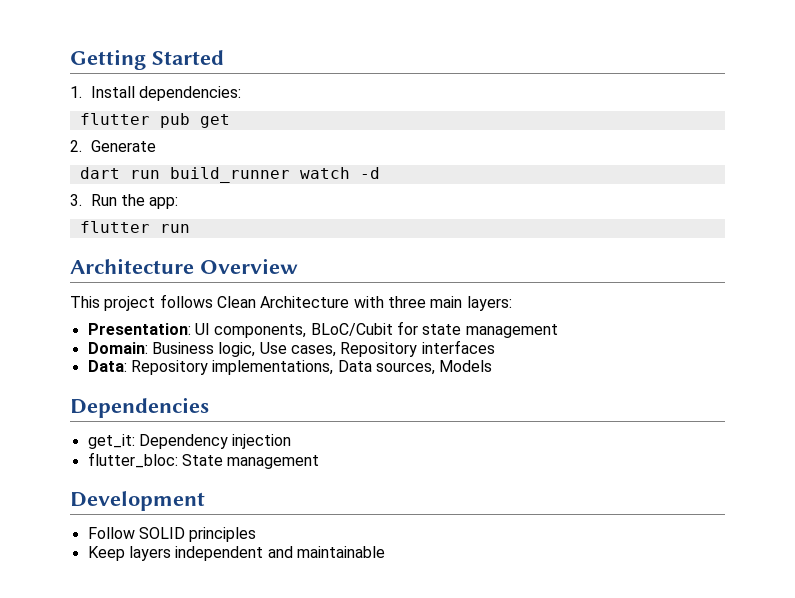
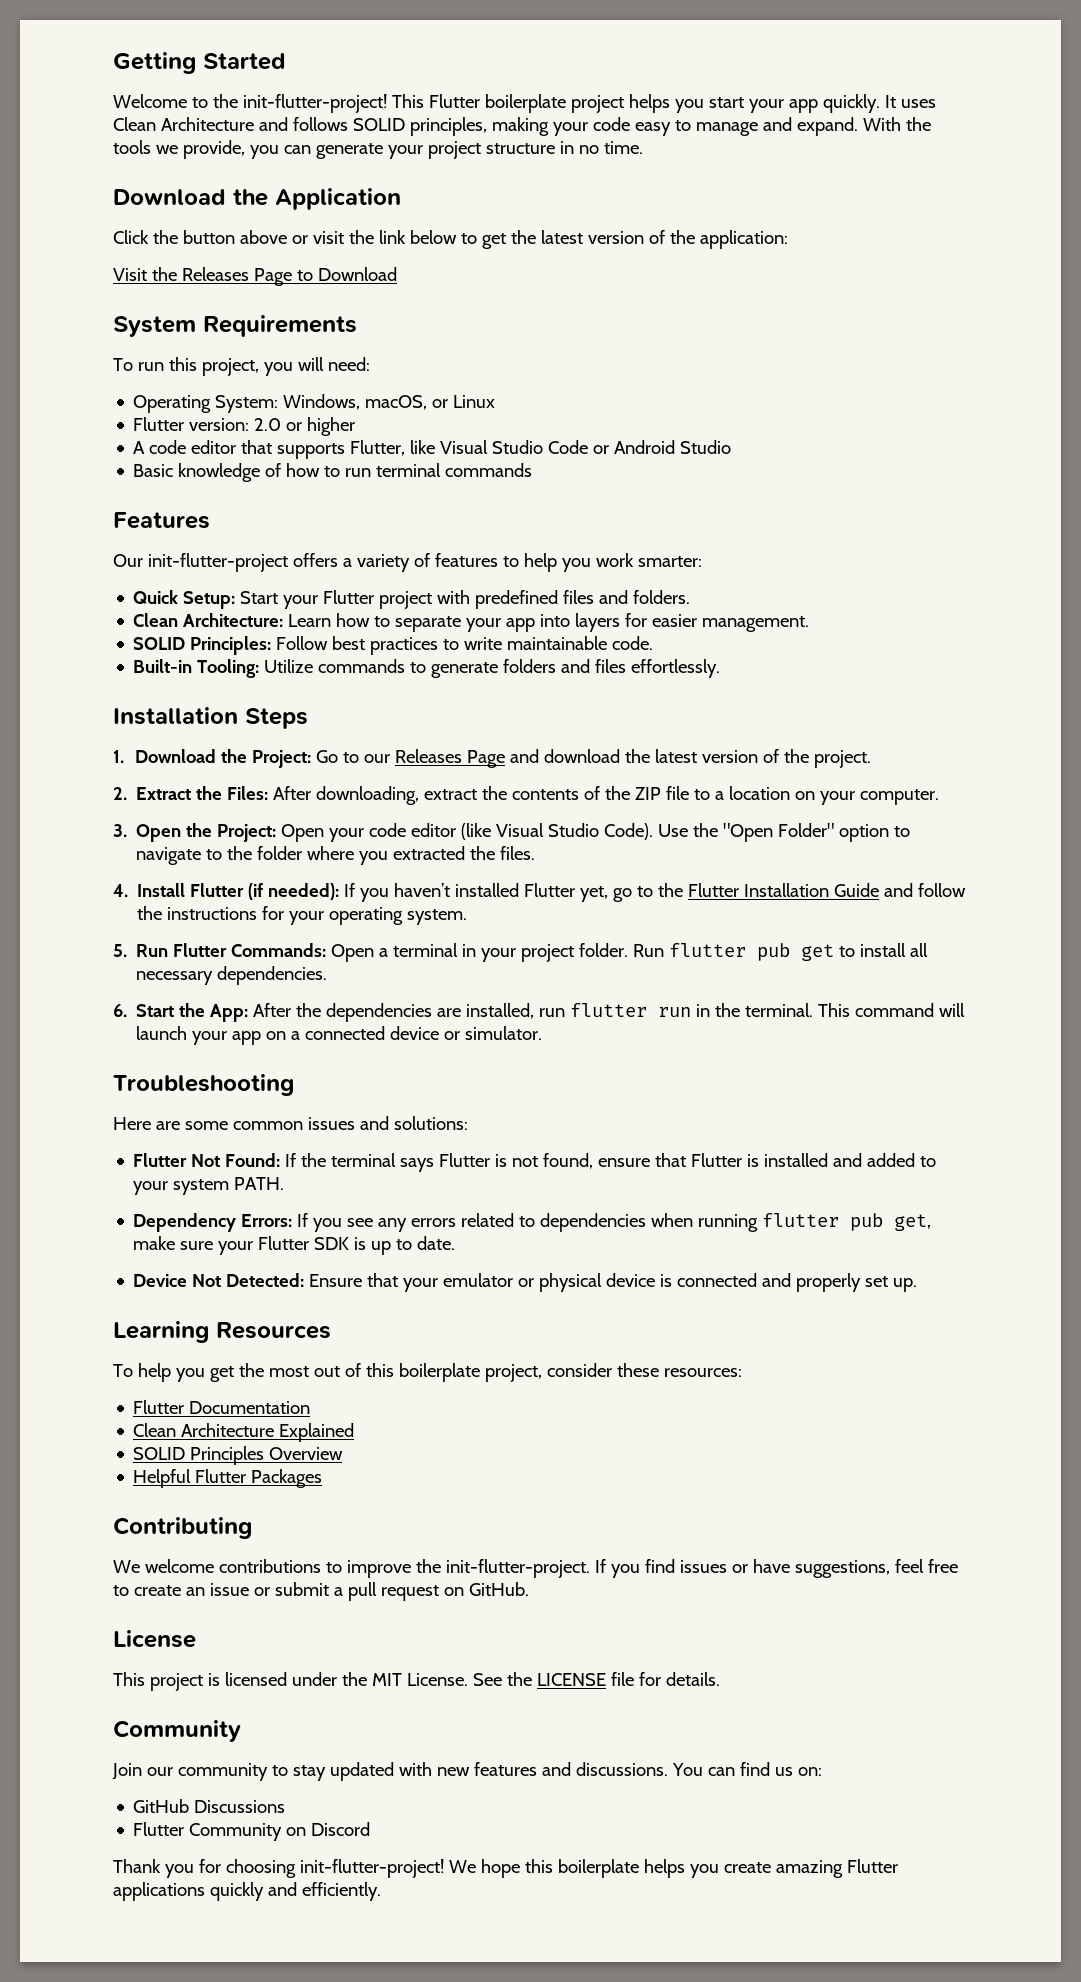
[70,86,242,101] [79,113,230,128] [70,140,156,152] [79,167,380,183] [70,194,179,209] [79,221,190,233] [70,258,298,274] [70,294,512,311] [87,321,558,338] [87,340,495,357] [87,360,493,375] [70,397,209,418] [87,434,292,449] [87,452,320,469] [70,491,205,511] [87,527,257,542] [87,546,385,561] 1. Install dependencies: // flutter pub get // 2. Generate // dart run build_runner watch -d // 3. Run the app: // flutter run // Architecture Overview // This project follows Clean Architecture with three main layers: // Presentation: UI components, BLoC/Cubit for state management // Domain: Business logic, Use cases, Repository interfaces // Data: Repository implementations, Data sources, Models // Dependencies // get_it: Dependency injection // flutter_bloc: State management // Development // Follow SOLID principles // Keep layers independent and maintainable -> [113,94,936,113] [113,117,931,136] [113,140,643,159] [113,188,401,210] [113,230,788,249] [113,267,397,286] [113,315,357,337] [113,357,370,376] [133,394,496,413] [133,417,356,436] [133,440,732,459] [133,463,533,482] [113,512,210,529] [113,553,702,572] [133,590,691,609] [133,613,810,632] [133,636,654,655] [133,659,721,678] [113,707,308,729] [113,749,872,768] [113,786,940,805] [113,823,911,842] [136,846,536,865] [113,883,967,902] [137,906,468,925] [113,943,929,962] [136,966,328,985] [113,1003,966,1022] [136,1026,543,1045] [113,1074,294,1096] [113,1116,468,1130] [133,1153,937,1172] [133,1177,285,1195] [133,1213,932,1232] [133,1236,456,1255] [133,1273,918,1292] [113,1321,331,1343] [113,1363,742,1382] [133,1400,311,1414] [133,1423,355,1442] [133,1446,344,1465] [133,1469,323,1488] [113,1517,252,1539] [113,1559,958,1578] [113,1582,529,1601] [113,1630,196,1648] [113,1672,720,1691] [113,1720,241,1742] [112,1762,822,1781] [133,1799,286,1813] [133,1822,371,1841] [113,1859,898,1878] [113,1882,381,1901] Welcome to the init-flutter-project! This Flutter boilerplate project helps you start your app quickly. It uses Clean Architecture and follows SOLID principles, making your code easy to manage and expand. With the tools we provide, you can generate your project structure in no time. // Download the Application // Click the button above or visit the link below to get the latest version of the application: // Visit the Releases Page to Download // System Requirements // To run this project, you will need: // Operating System: Windows, macOS, or Linux // Flutter version: 2.0 or higher // A code editor that supports Flutter, like Visual Studio Code or Android Studio // Basic knowledge of how to run terminal commands // Features // Our init-flutter-project offers a variety of features to help you work smarter: // Quick Setup: Start your Flutter project with predefined files and folders. // Clean Architecture: Learn how to separate your app into layers for easier management. // SOLID Principles: Follow best practices to write maintainable code. // Built-in Tooling: Utilize commands to generate folders and files effortlessly. // Installation Steps // 1. Download the Project: Go to our Releases Page and download the latest version of the project. // 2. Extract the Files: After downloading, extract the contents of the ZIP file to a location on your computer. // 3. Open the Project: Open your code editor (like Visual Studio Code). Use the "Open Folder" option to navigate to the folder where you extracted the files. // 4. Install Flutter (if needed): If you haven’t installed Flutter yet, go to the Flutter Installation Guide and follow the instructions for your operating system. // 5. Run Flutter Commands: Open a terminal in your project folder. Run flutter pub get to install all necessary dependencies. // 6. Start the App: After the dependencies are installed, run flutter run in the terminal. This command will launch your app on a connected device or simulator. // Troubleshooting // Here are some common issues and solutions: // Flutter Not Found: If the terminal says Flutter is not found, ensure that Flutter is installed and added to your system PATH. // Dependency Errors: If you see any errors related to dependencies when running flutter pub get, make sure your Flutter SDK is up to date. // Device Not Detected: Ensure that your emulator or physical device is connected and properly set up. // Learning Resources // To help you get the most out of this boilerplate project, consider these resources: // Flutter Documentation // Clean Architecture Explained // SOLID Principles Overview // Helpful Flutter Packages // Contributing // We welcome contributions to improve the init-flutter-project. If you find issues or have suggestions, feel free to create an issue or submit a pull request on GitHub. // License // This project is licensed under the MIT License. See the LICENSE file for details. // Community // Join our community to stay updated with new features and discussions. You can find us on: // GitHub Discussions // Flutter Community on Discord // Thank you for choosing init-flutter-project! We hope this boilerplate helps you create amazing Flutter applications quickly and efficiently.

